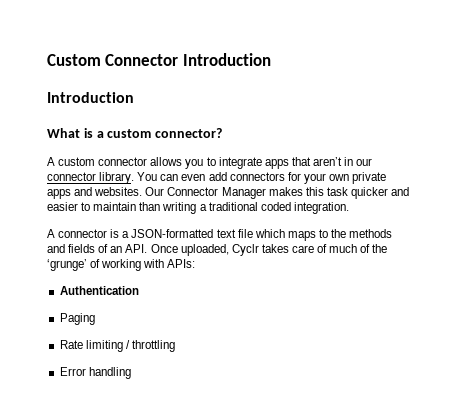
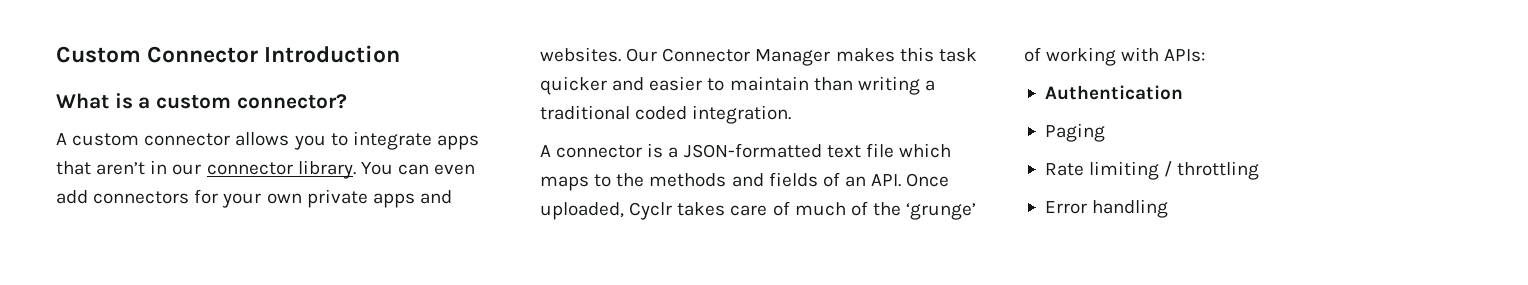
[47,92,134,103] // Introduction -> (401, 54) none

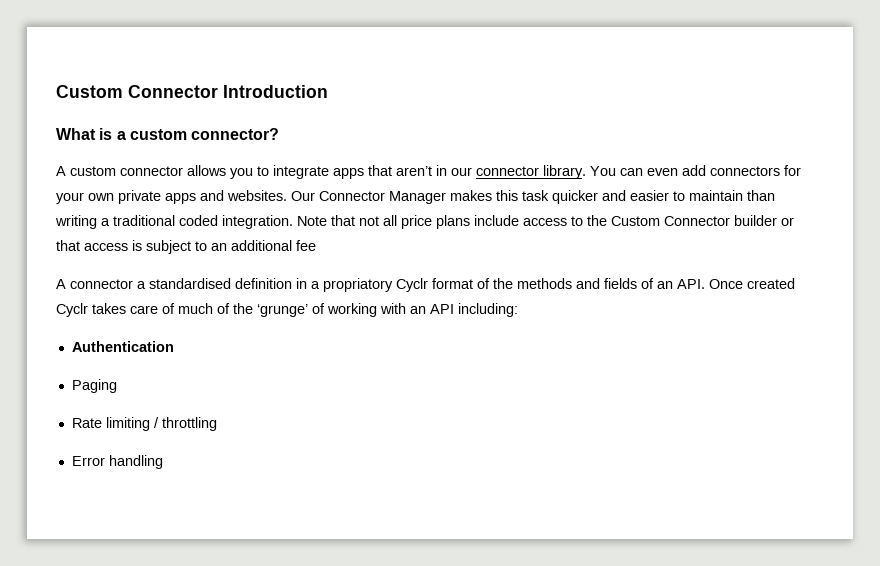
[540,143,951,158] [540,174,612,191] // A connector is a JSON-formatted text file which maps to -> [297,215,794,229] [56,240,316,254] [56,278,490,292] Note that not all price plans include access to the Custom Connector builder or that access is subject to an additional fee // A connector a standardised definition in a propriatory Cyclr format of
[540,202,624,220] uploaded, -> [747,278,795,289] created
[1164,49,1206,62] APIs: -> [410,303,518,317] an API including:

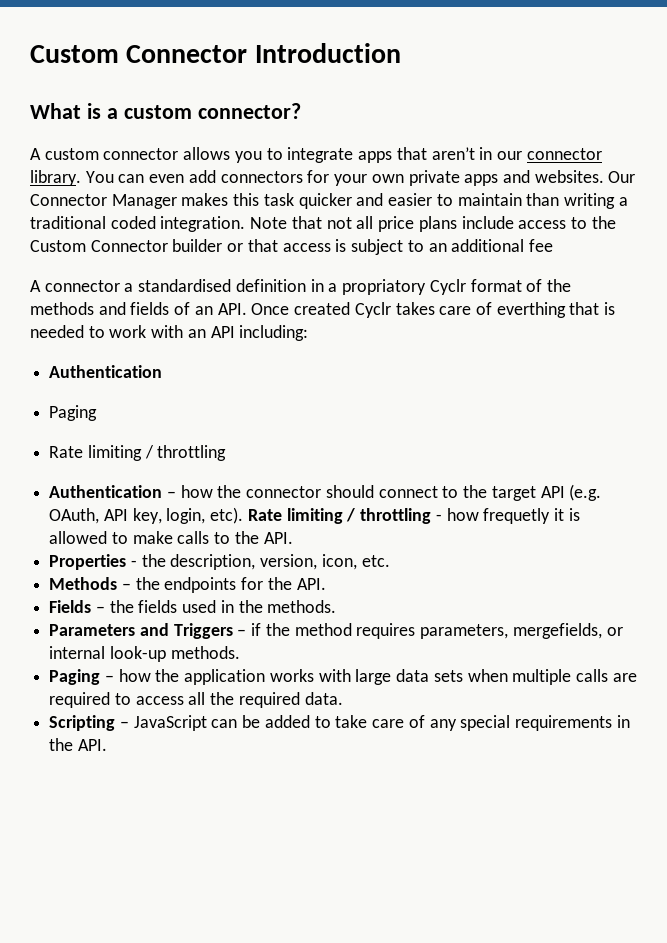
[178,303,377,317] much of the ‘grunge’ of working -> [496,302,616,318] [30,325,147,338] everthing that is needed to work
[71,455,163,469] Error handling -> [49,484,602,501] [49,507,580,524] [49,531,293,544] [49,554,390,570] [49,577,326,593] [49,600,337,613] [49,623,623,639] [49,646,240,662] [49,669,637,685] [49,692,343,708] [49,715,630,731] [49,738,107,751] Authentication – how the connector should connect to the target API (e.g. OAuth, API key, login, etc). Rate limiting / throttling - how frequetly it is allowed to make calls to the API. // Properties - the description, version, icon, etc. // Methods – the endpoints for the API. // Fields – the fields used in the methods. // Parameters and Triggers – if the method requires parameters, mergefields, or internal look-up methods. // Paging – how the application works with large data sets when multiple calls are required to access all the required data. // Scripting – JavaScript can be added to take care of any special requirements in the API.

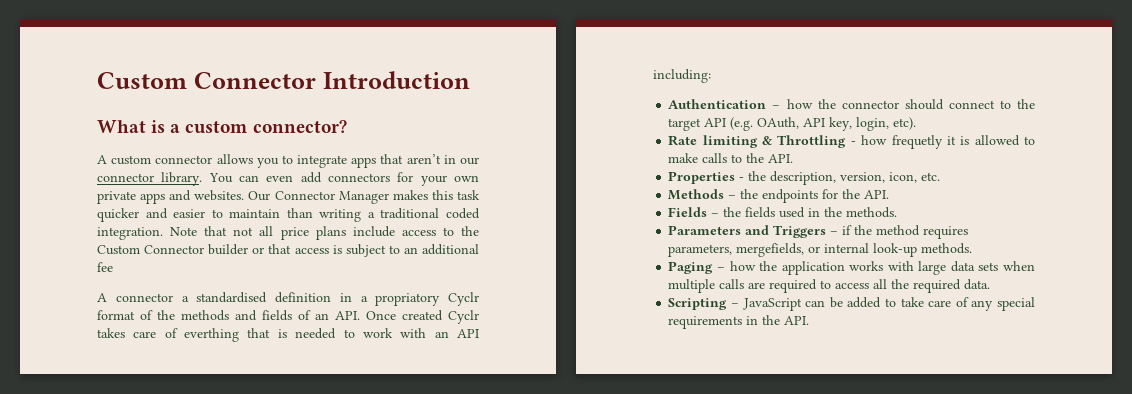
[49,405,98,421] [49,445,227,461] [49,485,163,498] // Paging // Rate limiting / throttling // Authentication -> (767, 104) none
[247,508,432,524] Rate limiting / throttling -> [668,135,847,148] // Rate limiting & Throttling

